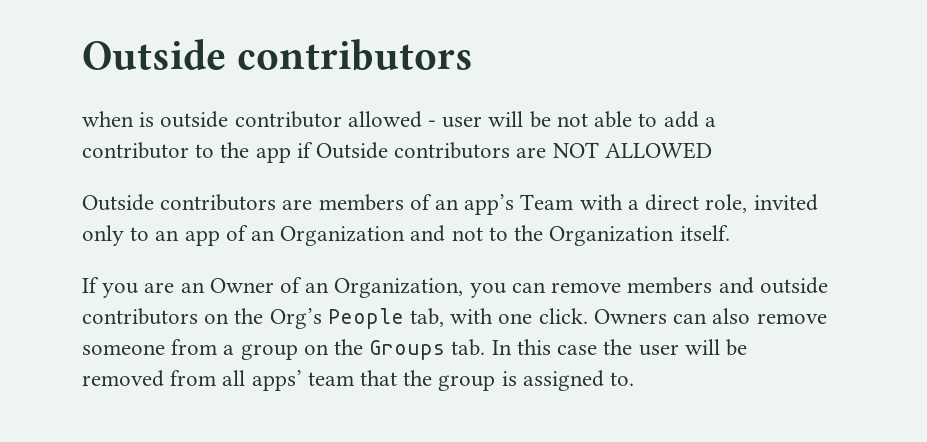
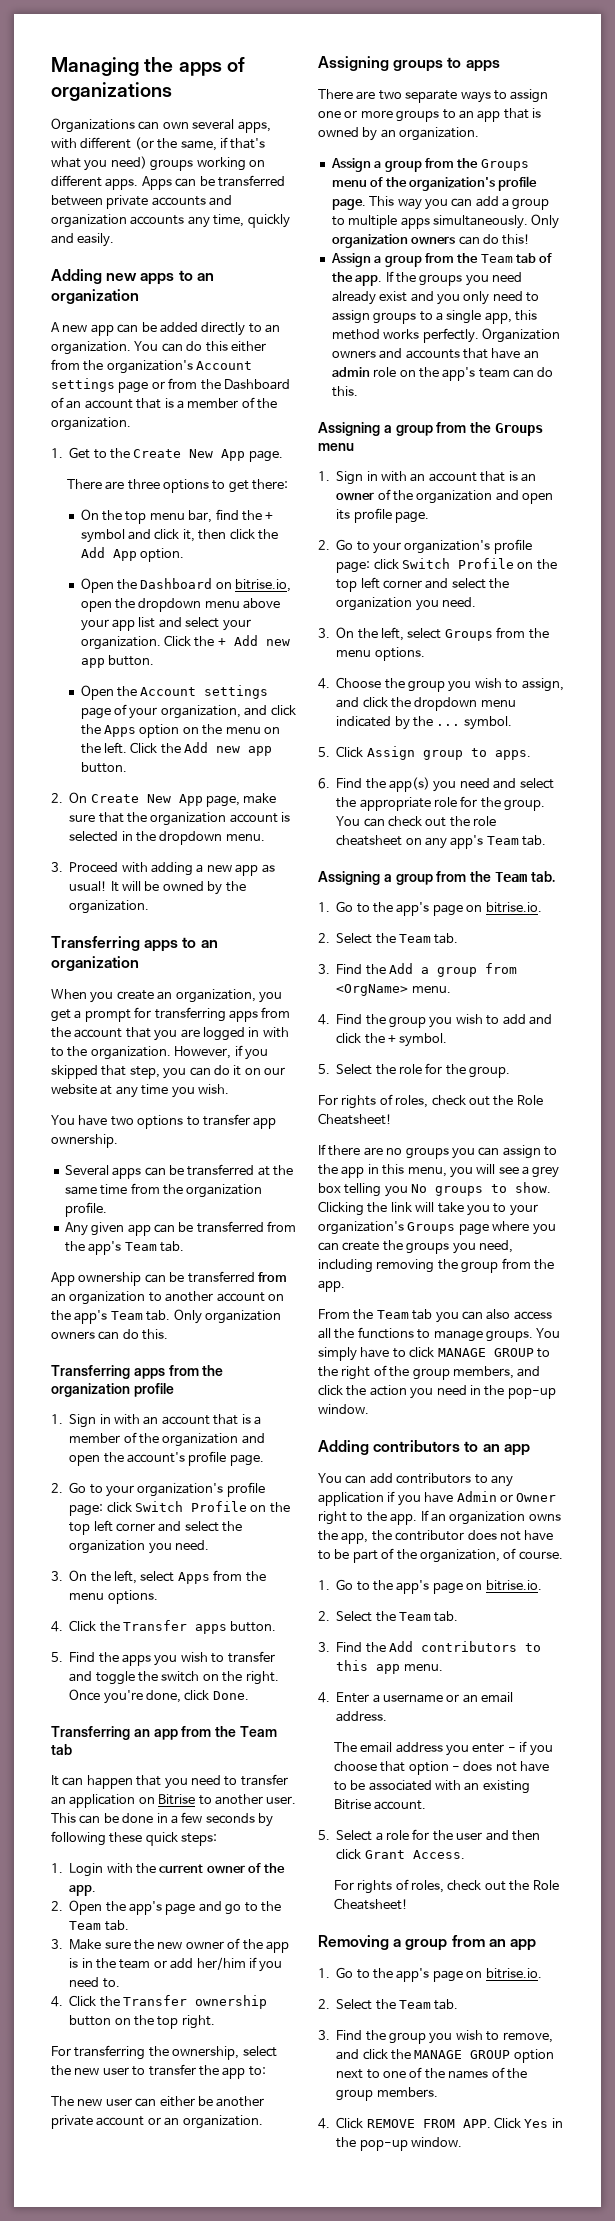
[82,39,474,71] [82,111,716,128] [82,142,712,163] [82,194,818,215] [82,225,730,246] [82,277,828,298] [82,308,827,329] [82,339,747,360] [82,370,635,391] Outside contributors // when is outside contributor allowed - user will be not able to add a contributor to the app if Outside contributors are NOT ALLOWED // Outside contributors are members of an app’s Team with a direct role, invited only to an app of an Organization and not to the Organization itself. // If you are an Owner of an Organization, you can remove members and outside contributors on the Org’s People tab, with one click. Owners can also remove someone from a group on the Groups tab. In this case the user will be removed from all apps’ team that the group is assigned to. -> [51,57,245,76] [51,82,172,101] [51,118,271,133] [51,137,266,151] [51,156,265,171] [51,175,285,190] [51,195,233,209] [51,214,290,228] [51,233,115,247] [51,269,214,285] [51,289,139,304] [51,322,280,336] [51,341,266,355] [51,359,253,374] [51,378,290,393] [51,397,277,409] [51,417,131,431] [51,447,283,462] [66,479,289,493] [80,509,274,524] [80,529,278,543] [80,547,185,562] [80,578,292,593] [80,598,281,612] [80,617,251,631] [80,635,290,650] [80,655,155,668] [80,685,269,700] [80,704,296,719] [80,724,280,738] [80,742,273,756] [80,762,127,773] [51,792,277,807] [69,812,291,826] [69,831,265,845] [51,862,275,876] [69,881,246,895] [69,900,150,914] [51,936,218,952] [51,956,139,971] [51,989,282,1003] [51,1007,291,1022] [51,1027,289,1041] [51,1045,268,1060] [51,1065,285,1079] [51,1084,229,1098] [51,1114,277,1129] [51,1134,118,1148] [64,1164,293,1179] [64,1183,263,1198] [64,1202,107,1217] [64,1221,296,1236] [64,1241,184,1255] [51,1271,287,1286] [51,1291,284,1305] [51,1309,281,1324] [51,1329,169,1340] [51,1365,224,1379] [51,1383,174,1397] [51,1414,261,1428] [69,1432,265,1447] [69,1451,264,1466] [51,1482,265,1497] [69,1501,290,1516] [69,1520,243,1535] [69,1540,209,1554] [51,1570,266,1584] [69,1590,158,1604] [51,1620,277,1634] [51,1651,275,1666] [69,1671,279,1685] [69,1689,249,1704] [51,1726,277,1740] [51,1744,72,1755] [51,1774,288,1789] [51,1794,297,1808] [51,1812,273,1827] [51,1831,218,1846] [51,1863,285,1877] [69,1885,97,1896] [51,1900,281,1915] [69,1920,129,1931] [51,1938,289,1953] [69,1957,283,1972] [69,1977,120,1988] [51,1995,267,2009] [69,2015,215,2029] [51,2045,277,2060] [51,2064,266,2079] [51,2096,265,2107] [51,2115,263,2129] [318,56,500,72] [318,89,549,103] [318,108,541,122] [318,127,480,141] [330,158,529,172] [331,176,538,191] [331,196,550,210] [331,214,560,229] [331,234,531,248] [330,253,553,267] [331,271,522,286] [331,291,539,305] [331,310,537,324] [331,328,560,343] [331,348,539,359] [331,367,554,381] [331,386,358,397] [318,422,543,436] [318,443,354,451] [318,471,536,485] [336,489,554,504] [336,508,429,523] [318,539,532,554] [336,558,557,573] [336,577,510,592] [336,597,476,611] [318,627,549,641] [336,647,425,661] [318,677,564,692] [336,697,516,711] [336,716,512,730] [318,746,531,760] [318,777,554,792] [336,796,546,811] [336,816,497,827] [336,835,547,849] [318,871,555,885] [318,901,542,916] [318,933,459,944] [318,963,517,977] [336,984,451,996] [318,1014,552,1028] [336,1033,448,1047] [318,1063,511,1078] [318,1094,543,1109] [318,1113,392,1125] [318,1144,557,1159] [318,1164,560,1178] [318,1182,552,1197] [318,1201,538,1216] [318,1221,556,1235] [318,1240,513,1254] [318,1258,554,1273] [318,1280,345,1292] [318,1309,552,1323] [318,1327,561,1342] [318,1347,550,1361] [318,1365,541,1380] [318,1385,556,1399] [318,1404,369,1414] [318,1440,530,1456] [318,1473,513,1487] [318,1491,557,1506] [318,1510,561,1525] [318,1530,554,1544] [318,1548,563,1563] [318,1579,542,1594] [318,1611,459,1622] [318,1641,541,1653] [336,1660,443,1674] [318,1692,514,1703] [336,1711,388,1722] [333,1741,553,1756] [333,1761,550,1775] [333,1780,530,1794] [333,1799,427,1810] [318,1829,540,1841] [336,1849,465,1860] [333,1879,559,1894] [333,1898,408,1910] [318,1935,536,1951] [318,1967,542,1982] [318,1999,459,2010] [318,2030,553,2044] [336,2049,554,2063] [336,2067,527,2079] [336,2087,438,2101] [318,2117,563,2129] [336,2137,462,2151] Managing the apps of organizations // Organizations can own several apps, with different (or the same, if that's what you need) groups working on different apps. Apps can be transferred between private accounts and organization accounts any time, quickly and easily. // Adding new apps to an organization // A new app can be added directly to an organization. You can do this either from the organization's Account settings page or from the Dashboard of an account that is a member of the organization. // 1. Get to the Create New App page. // There are three options to get there: // On the top menu bar, find the + symbol and click it, then click the Add App option. // Open the Dashboard on bitrise.io, open the dropdown menu above your app list and select your organization. Click the + Add new app button. // Open the Account settings page of your organization, and click the Apps option on the menu on the left. Click the Add new app button. // 2. On Create New App page, make sure that the organization account is selected in the dropdown menu. // 3. Proceed with adding a new app as usual! It will be owned by the organization. // Transferring apps to an organization // When you create an organization, you get a prompt for transferring apps from the account that you are logged in with to the organization. However, if you skipped that step, you can do it on our website at any time you wish. // You have two options to transfer app ownership. // Several apps can be transferred at the same time from the organization profile. // Any given app can be transferred from the app's Team tab. // App ownership can be transferred from an organization to another account on the app's Team tab. Only organization owners can do this. // Transferring apps from the organization profile // 1. Sign in with an account that is a member of the organization and open the account's profile page. // 2. Go to your organization's profile page: click Switch Profile on the top left corner and select the organization you need. // 3. On the left, select Apps from the menu options. // 4. Click the Transfer apps button. // 5. Find the apps you wish to transfer and toggle the switch on the right. Once you're done, click Done. // Transferring an app from the Team tab // It can happen that you need to transfer an application on Bitrise to another user. This can be done in a few seconds by following these quick steps: // 1. Login with the current owner of the app. // 2. Open the app's page and go to the Team tab. // 3. Make sure the new owner of the app is in the team or add her/him if you need to. // 4. Click the Transfer ownership button on the top right. // For transferring the ownership, select the new user to transfer the app to: // The new user can either be another private account or an organization. // Assigning groups to apps // There are two separate ways to assign one or more groups to an app that is owned by an organization. // Assign a group from the Groups menu of the organization's profile page. This way you can add a group to multiple apps simultaneously. Only organization owners can do this! // Assign a group from the Team tab of the app. If the groups you need already exist and you only need to assign groups to a single app, this method works perfectly. Organization owners and accounts that have an admin role on the app's team can do this. // Assigning a group from the Groups menu // 1. Sign in with an account that is an owner of the organization and open its profile page. // 2. Go to your organization's profile page: click Switch Profile on the top left corner and select the organization you need. // 3. On the left, select Groups from the menu options. // 4. Choose the group you wish to assign, and click the dropdown menu indicated by the ... symbol. // 5. Click Assign group to apps. // 6. Find the app(s) you need and select the appropriate role for the group. You can check out the role cheatsheet on any app's Team tab. // Assigning a group from the Team tab. // 1. Go to the app's page on bitrise.io. // 2. Select the Team tab. // 3. Find the Add a group from <OrgName> menu. // 4. Find the group you wish to add and click the + symbol. // 5. Select the role for the group. // For rights of roles, check out the Role Cheatsheet! // If there are no groups you can assign to the app in this menu, you will see a grey box telling you No groups to show. Clicking the link will take you to your organization's Groups page where you can create the groups you need, including removing the group from the app. // From the Team tab you can also access all the functions to manage groups. You simply have to click MANAGE GROUP to the right of the group members, and click the action you need in the pop-up window. // Adding contributors to an app // You can add contributors to any application if you have Admin or Owner right to the app. If an organization owns the app, the contributor does not have to be part of the organization, of course. // 1. Go to the app's page on bitrise.io. // 2. Select the Team tab. // 3. Find the Add contributors to this app menu. // 4. Enter a username or an email address. // The email address you enter - if you choose that option - does not have to be associated with an existing Bitrise account. // 5. Select a role for the user and then click Grant Access. // For rights of roles, check out the Role Cheatsheet! // Removing a group from an app // 1. Go to the app's page on bitrise.io. // 2. Select the Team tab. // 3. Find the group you wish to remove, and click the MANAGE GROUP option next to one of the names of the group members. // 4. Click REMOVE FROM APP. Click Yes in the pop-up window.

